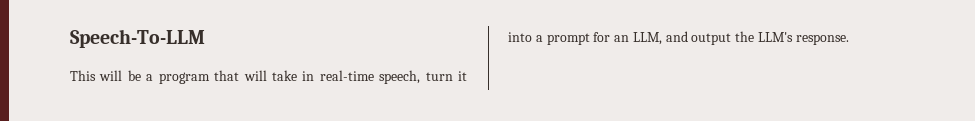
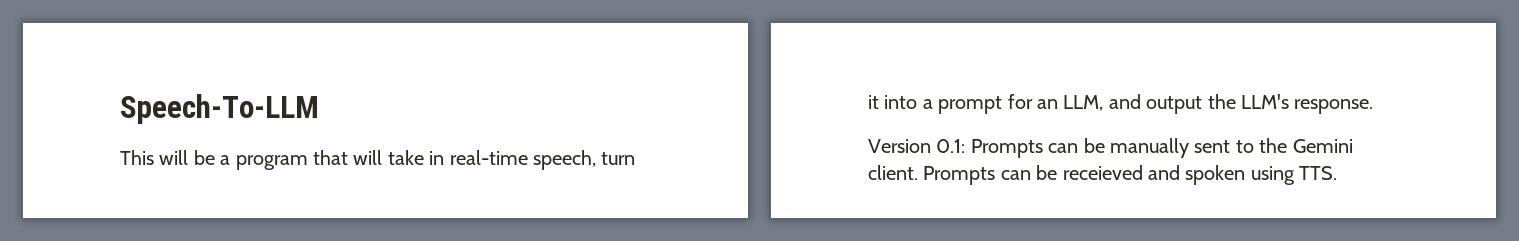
(849, 39) none -> [868,138,1353,158] [868,165,1338,185] // Version 0.1: Prompts can be manually sent to the Gemini client. Prompts can be receieved and spoken using TTS.

